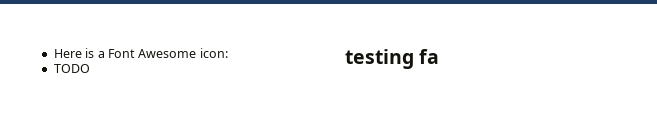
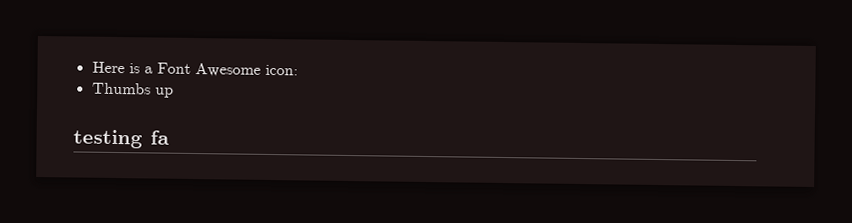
[53,64,90,73] TODO -> [91,82,174,98] Thumbs up

